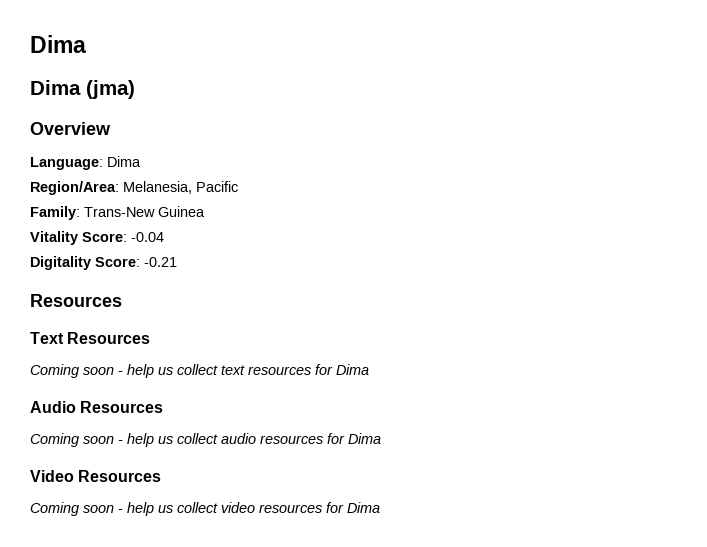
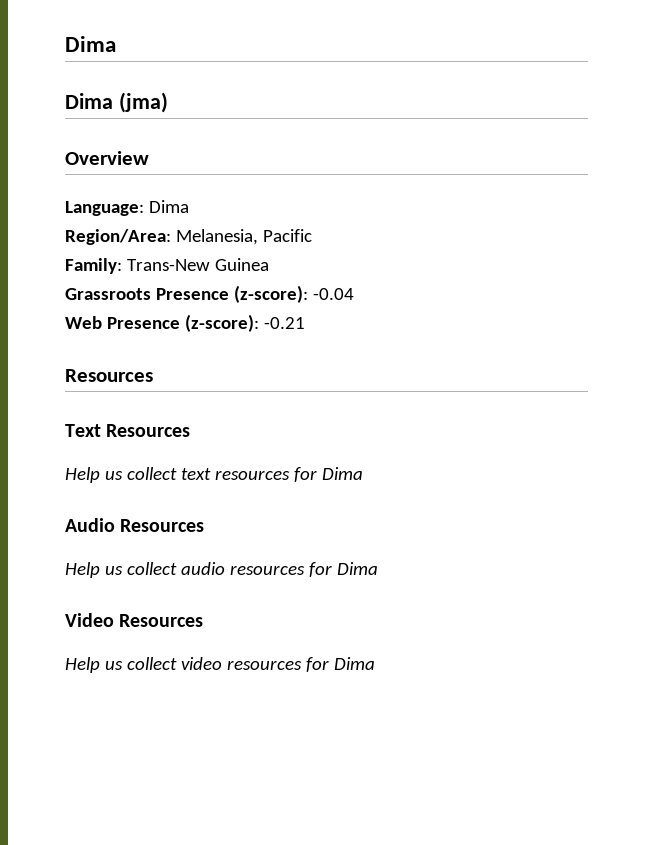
[30,231,164,245] [30,256,140,270] Vitality Score: -0.04 // Digitality Score: -> [65,285,354,303] [65,314,259,332] Grassroots Presence (z-score): -0.04 // Web Presence (z-score):
[30,364,154,378] Coming soon - help -> [65,467,100,483] Help
[30,433,154,447] Coming soon - help -> [65,562,100,578] Help
[30,502,154,516] Coming soon - help -> [65,657,100,673] Help

